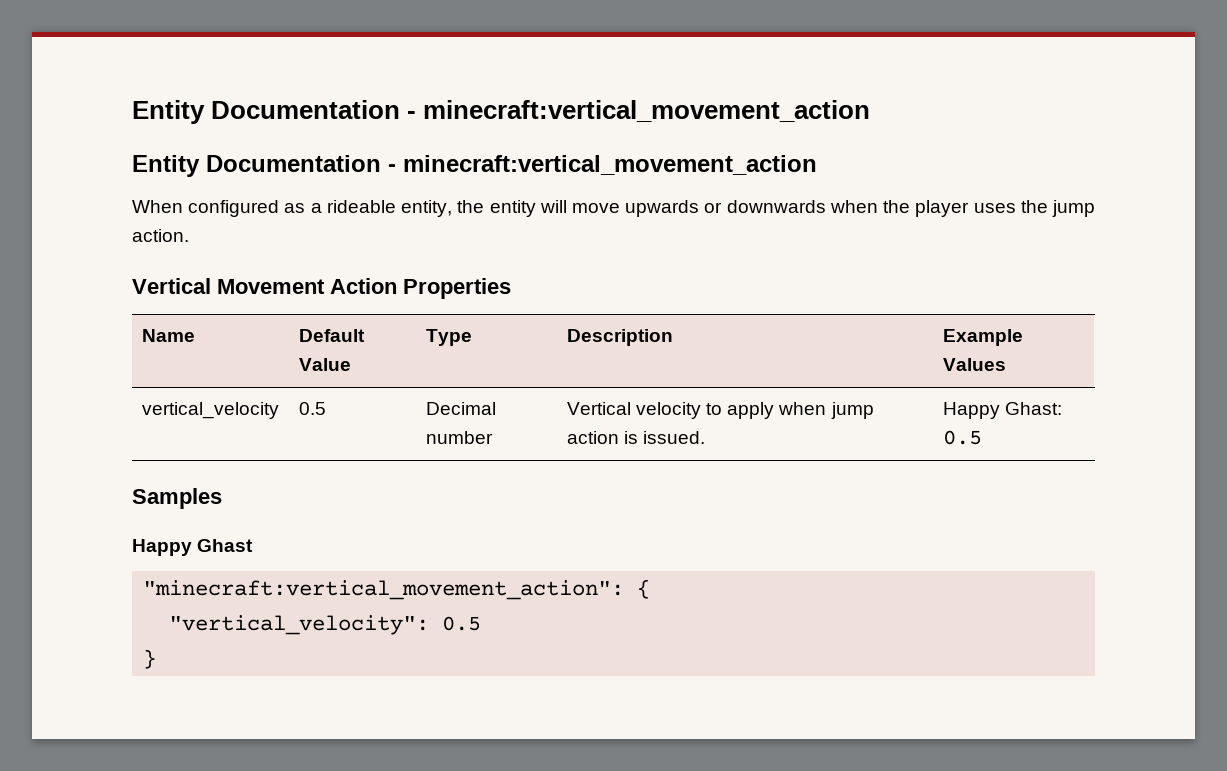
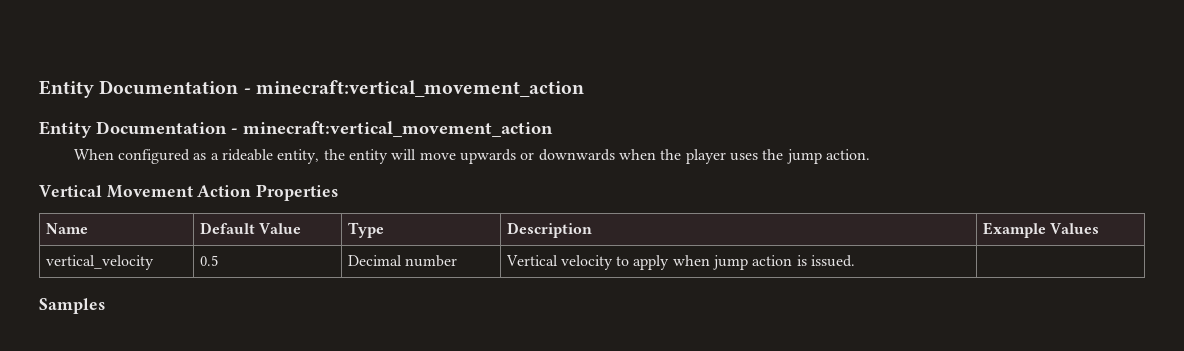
[942,402,1063,419] [942,430,982,445] [132,488,222,509] [132,539,254,556] [143,579,651,600] [169,615,482,635] [143,649,157,669] Happy Ghast: 0.5 // Samples // Happy Ghast // "minecraft:vertical_movement_action": { // "vertical_velocity": 0.5 // } -> [39,298,105,314] // Samples

